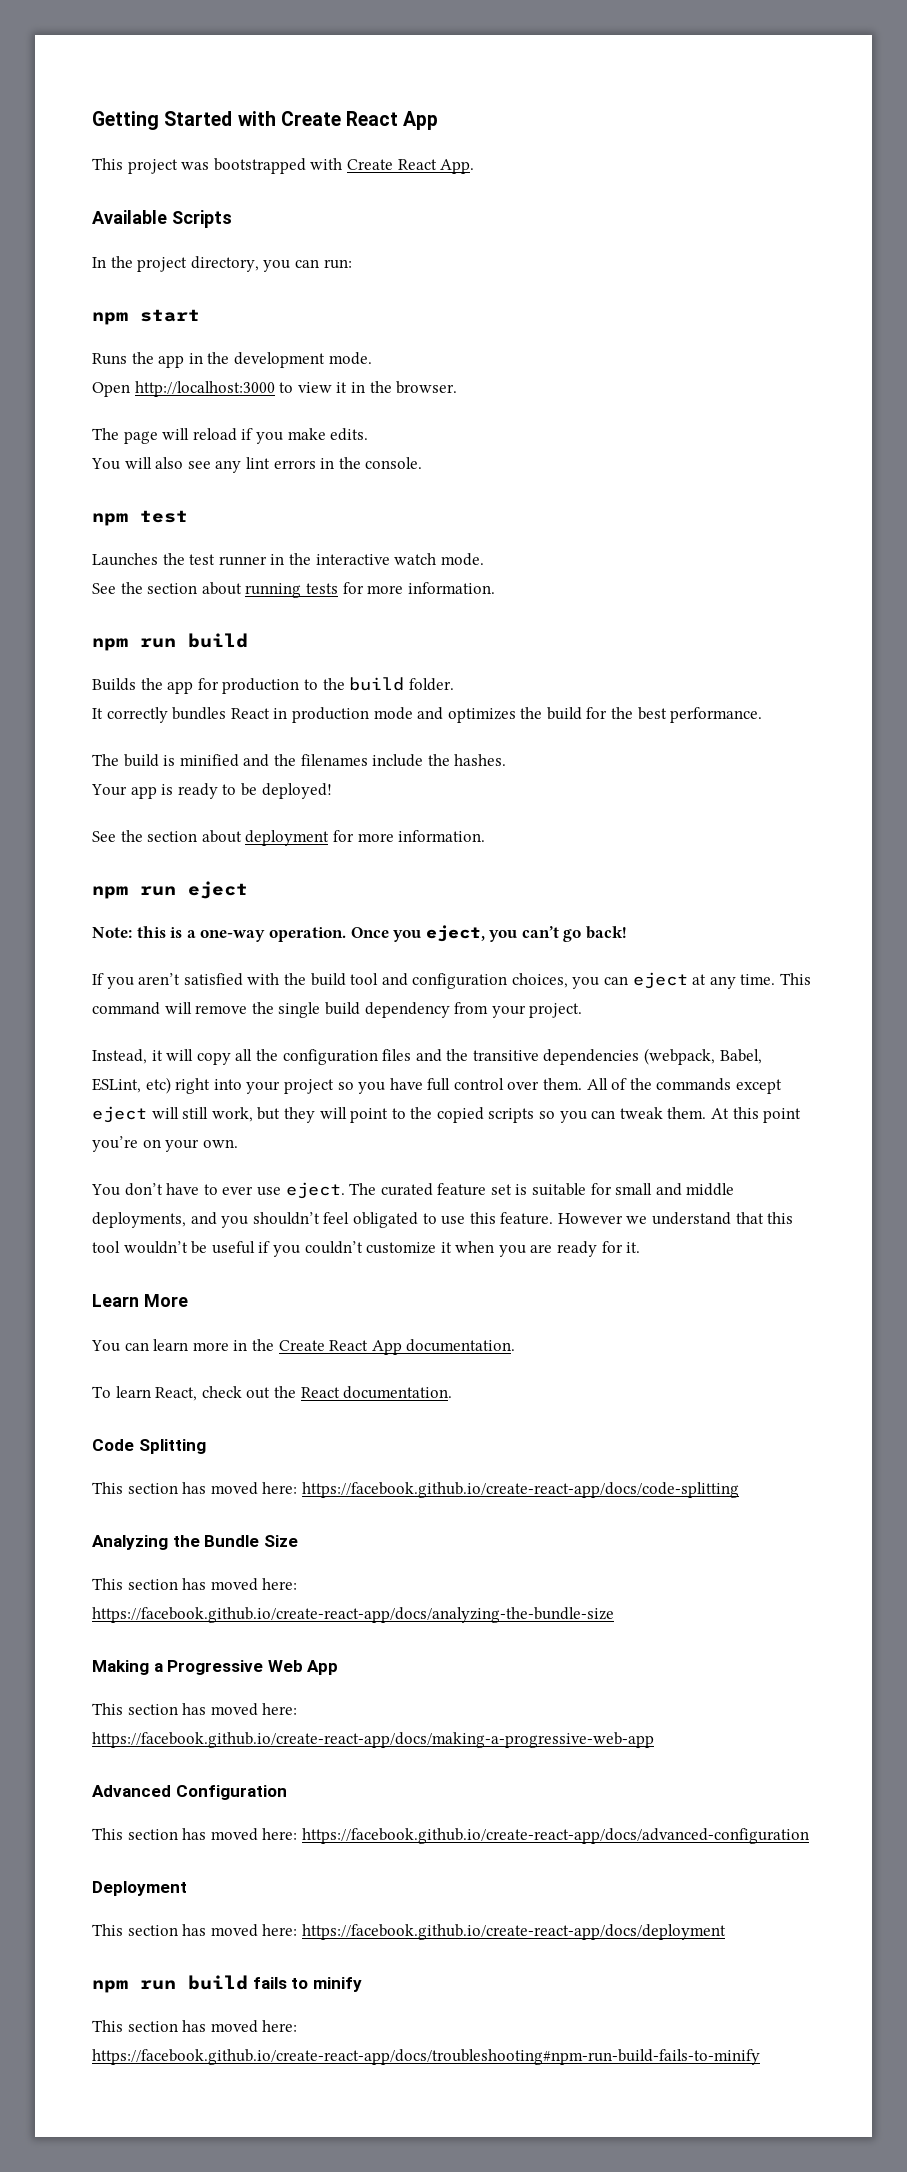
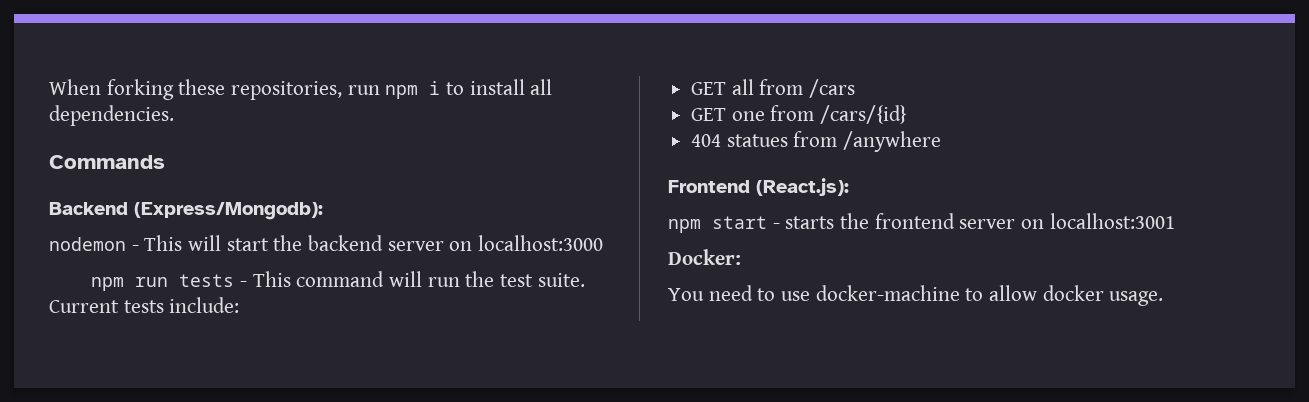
[92,111,439,130] [92,158,475,174] [92,210,232,228] [92,256,352,272] [92,309,200,325] [92,352,372,368] [92,381,458,397] [92,428,369,444] [91,457,423,473] [92,510,188,526] [92,553,484,566] [92,582,495,598] [92,633,248,651] [92,677,454,694] [92,707,763,723] [92,754,507,767] [91,783,332,799] [92,830,486,846] [92,881,248,899] [92,925,628,942] [92,972,812,989] [92,1002,583,1018] [92,1048,762,1065] [92,1077,783,1094] [92,1106,802,1123] [92,1136,238,1152] [91,1182,735,1199] [92,1212,794,1228] [92,1241,641,1257] [92,1294,188,1307] [91,1339,516,1355] [92,1386,453,1401] [92,1439,206,1454] [92,1482,739,1498] [92,1535,298,1550] [92,1578,298,1591] [92,1607,614,1623] [92,1660,339,1675] [92,1703,298,1716] [92,1732,654,1748] [92,1785,287,1800] [92,1828,809,1844] [92,1881,187,1896] [92,1924,726,1940] [92,1975,362,1993] [92,2020,298,2033] [92,2049,760,2065] Getting Started with Create React App // This project was bootstrapped with Create React App. // Available Scripts // In the project directory, you can run: // npm start // Runs the app in the development mode. // Open http://localhost:3000 to view it in the browser. // The page will reload if you make edits. // You will also see any lint errors in the console. // npm test // Launches the test runner in the interactive watch mode. // See the section about running tests for more information. // npm run build // Builds the app for production to the build folder. // It correctly bundles React in production mode and optimizes the build for the best performance. // The build is minified and the filenames include the hashes. // Your app is ready to be deployed! // See the section about deployment for more information. // npm run eject // Note: this is a one-way operation. Once you eject, you can’t go back! // If you aren’t satisfied with the build tool and configuration choices, you can eject at any time. This command will remove the single build dependency from your project. // Instead, it will copy all the configuration files and the transitive dependencies (webpack, Babel, ESLint, etc) right into your project so you have full control over them. All of the commands except eject will still work, but they will point to the copied scripts so you can tweak them. At this point you’re on your own. // You don’t have to ever use eject. The curated feature set is suitable for small and middle deployments, and you shouldn’t feel obligated to use this feature. However we understand that this tool wouldn’t be useful if you couldn’t customize it when you are ready for it. // Learn More // You can learn more in the Create React App documentation. // To learn React, check out the React documentation. // Code Splitting // This section has moved here: https://facebook.github.io/create-react-app/docs/code-splitting // Analyzing the Bundle Size // This section has moved here: https://facebook.github.io/create-react-app/docs/analyzing-the-bundle-size // Making a Progressive Web App // This section has moved here: https://facebook.github.io/create-react-app/docs/making-a-progressive-web-app // Advanced Configuration // This section has moved here: https://facebook.github.io/create-react-app/docs/advanced-configuration // Deployment // This section has moved here: https://facebook.github.io/create-react-app/docs/deployment // npm run build fails to minify // This section has moved here: https://facebook.github.io/create-react-app/docs/troubleshooting#npm-run-build-fails-to-minify -> [49,79,553,100] [49,105,174,126] [49,155,165,169] [49,202,323,220] [49,235,604,251] [91,271,585,291] [49,297,240,313] [691,79,856,98] [691,105,908,124] [691,131,942,152] [668,178,849,196] [668,213,1175,233] [668,249,741,265] [668,285,1164,306] When forking these repositories, run npm i to install all dependencies. // Commands // Backend (Express/Mongodb): // nodemon - This will start the backend server on localhost:3000 // npm run tests - This command will run the test suite. Current tests include: // GET all from /cars // GET one from /cars/{id} // 404 statues from /anywhere // Frontend (React.js): // npm start - starts the frontend server on localhost:3001 // Docker: // You need to use docker-machine to allow docker usage.

